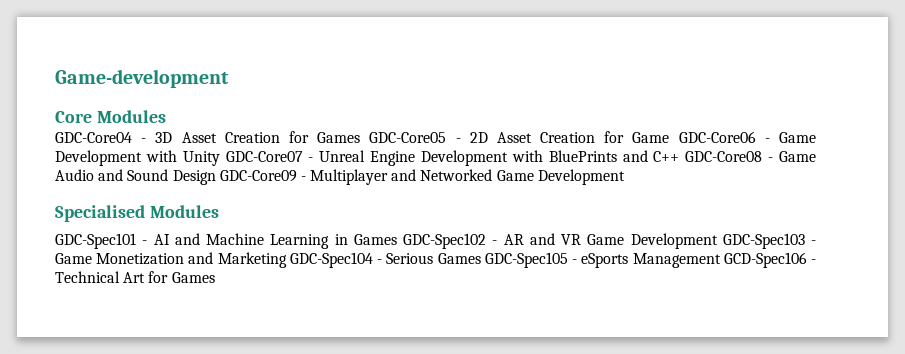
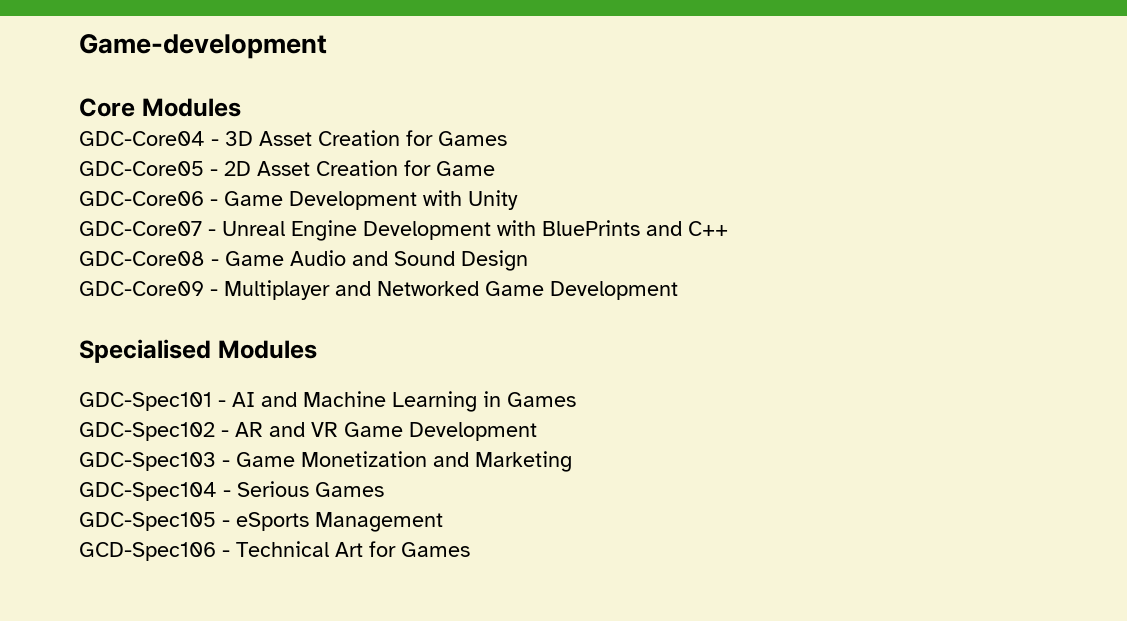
(361, 137) none -> (507, 138) //
(670, 137) none -> (495, 168) //
(220, 158) none -> (518, 200) //
(680, 156) none -> (728, 228) //
(216, 177) none -> (528, 260) //
(397, 239) none -> (576, 399) //
(718, 241) none -> (537, 431) //
(287, 260) none -> (572, 461) //
(481, 258) none -> (384, 489) //
(721, 260) none -> (443, 522) //

